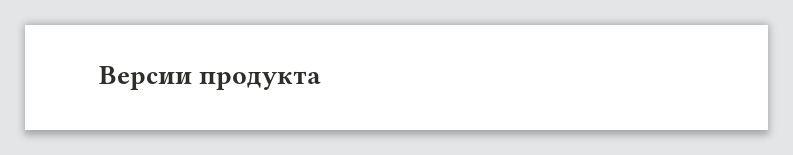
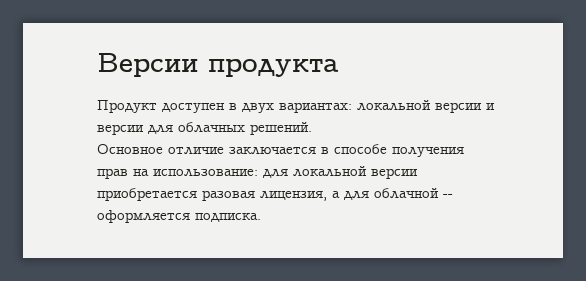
(322, 80) none -> [97,100,495,113] [97,122,312,135] [97,144,464,157] [97,166,418,179] [97,188,453,201] [97,210,261,223] // Продукт доступен в двух вариантах: локальной версии и версии для облачных решений. // Основное отличие заключается в способе получения прав на использование: для локальной версии приобретается разовая лицензия, а для облачной -- оформляется подписка.

